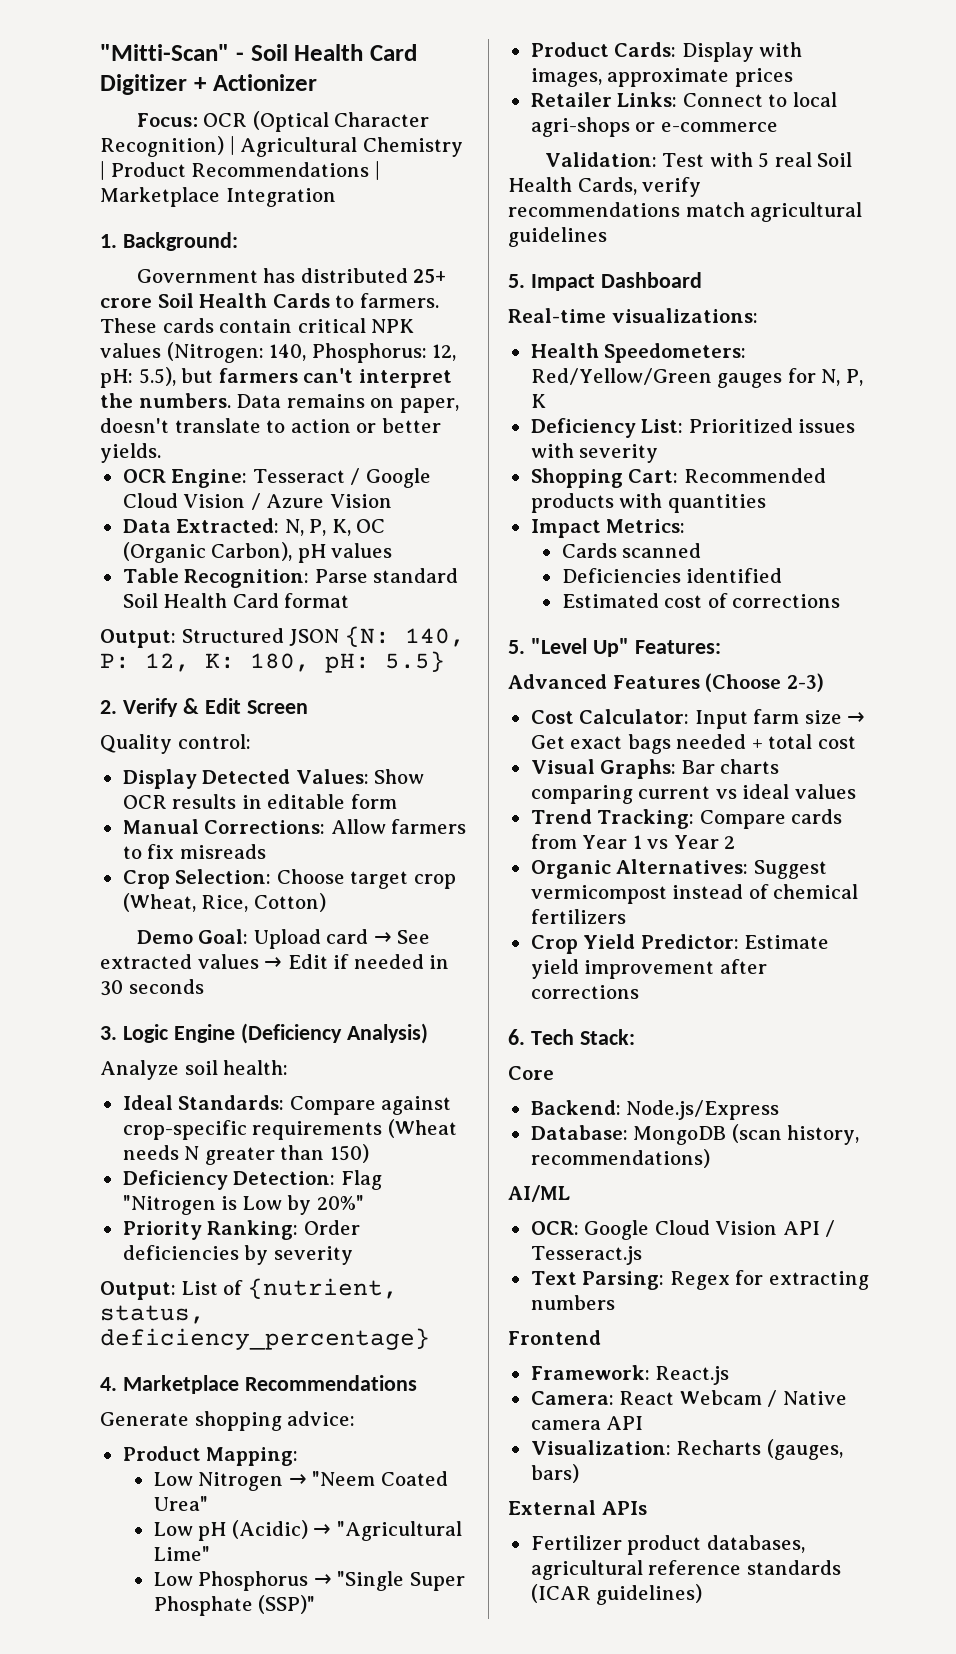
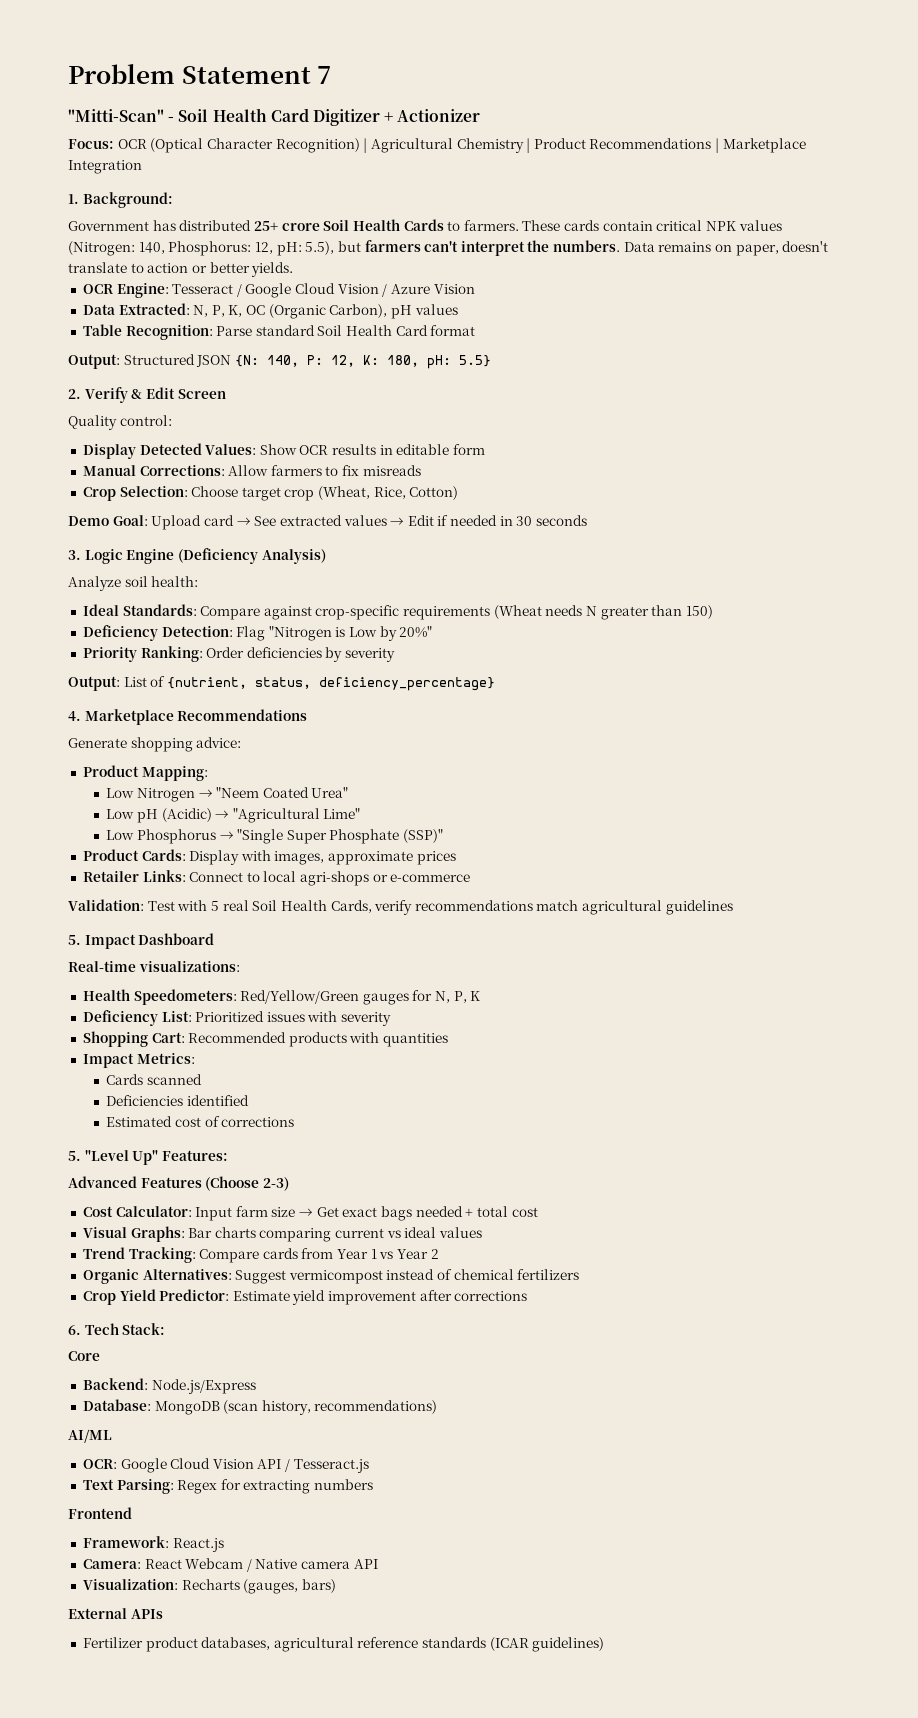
(100, 52) none -> [68,64,332,84] Problem Statement 7 //

